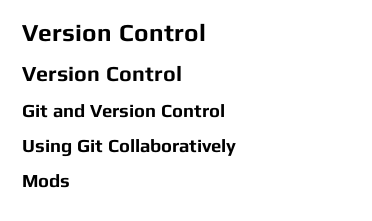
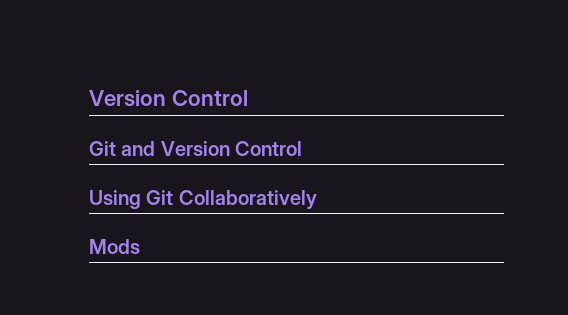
[22,23,206,42] [22,65,182,82] Version Control // Version Control -> [89,90,248,107] Version Control

